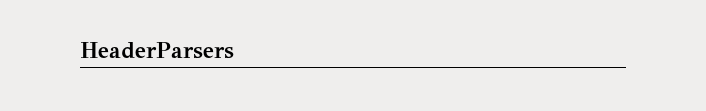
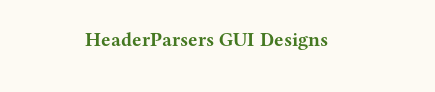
(234, 50) none -> [219,32,328,50] GUI Designs

